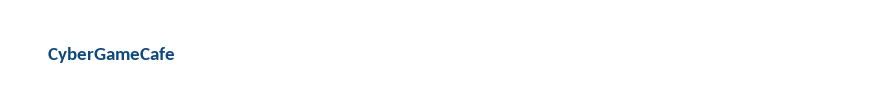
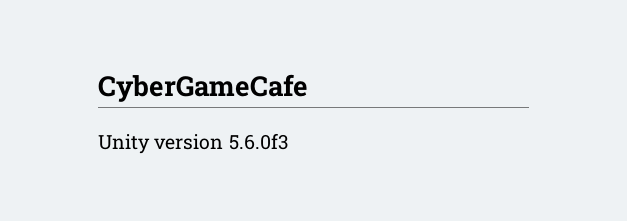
(175, 55) none -> [98,133,289,154] // Unity version 5.6.0f3

